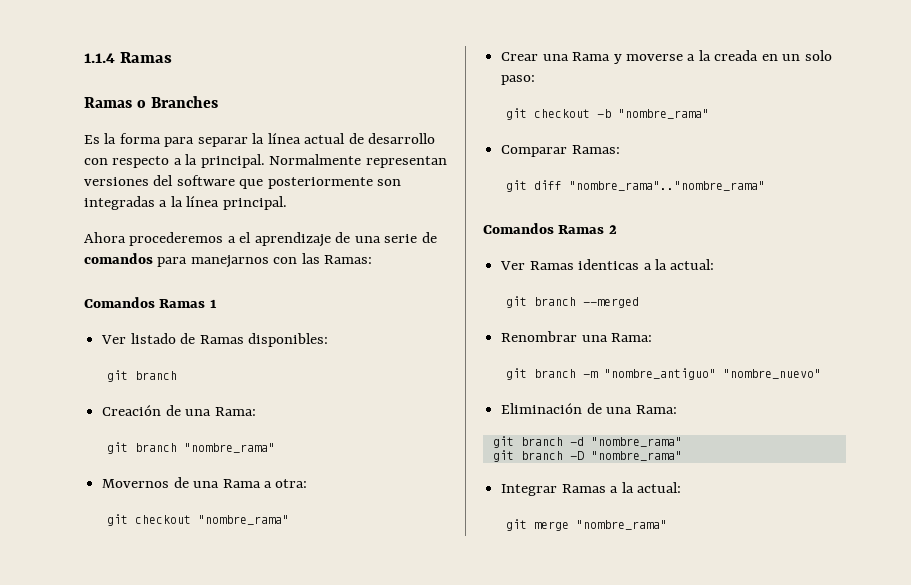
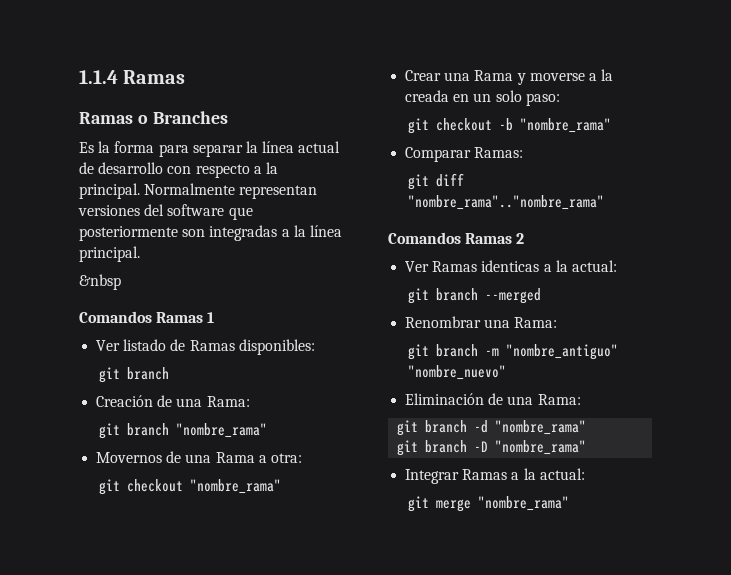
[84,232,437,247] [84,253,373,268] Ahora procederemos a el aprendizaje de una serie de comandos para manejarnos con las Ramas: -> [79,274,121,290] &nbsp

